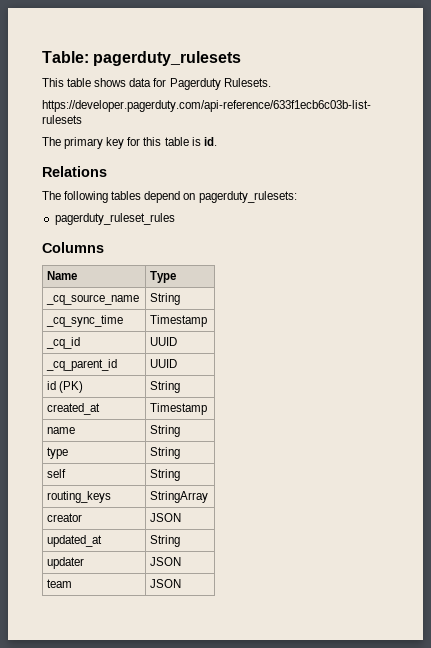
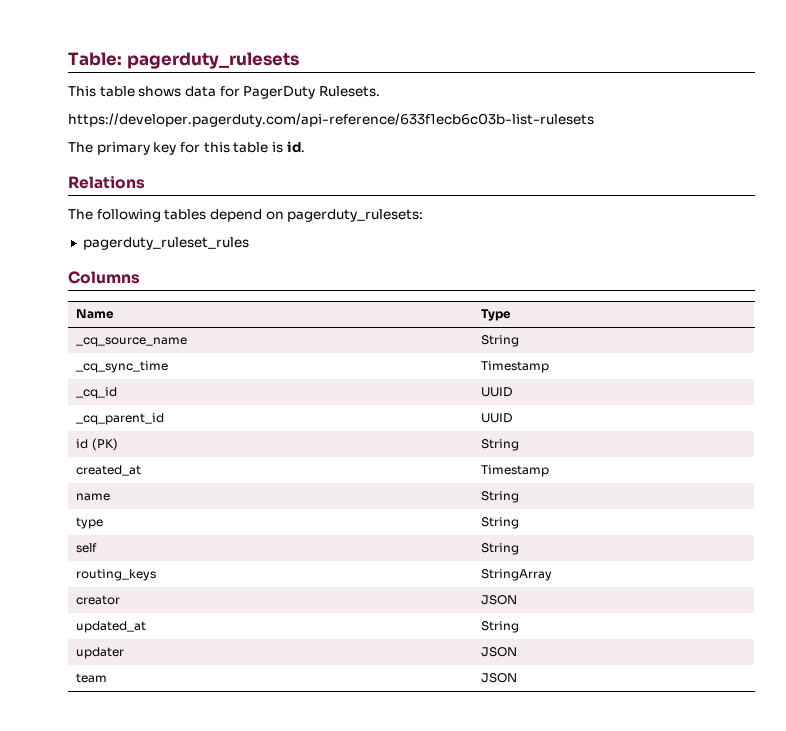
[169,78,221,90] Pagerduty -> [243,86,316,99] PagerDuty

